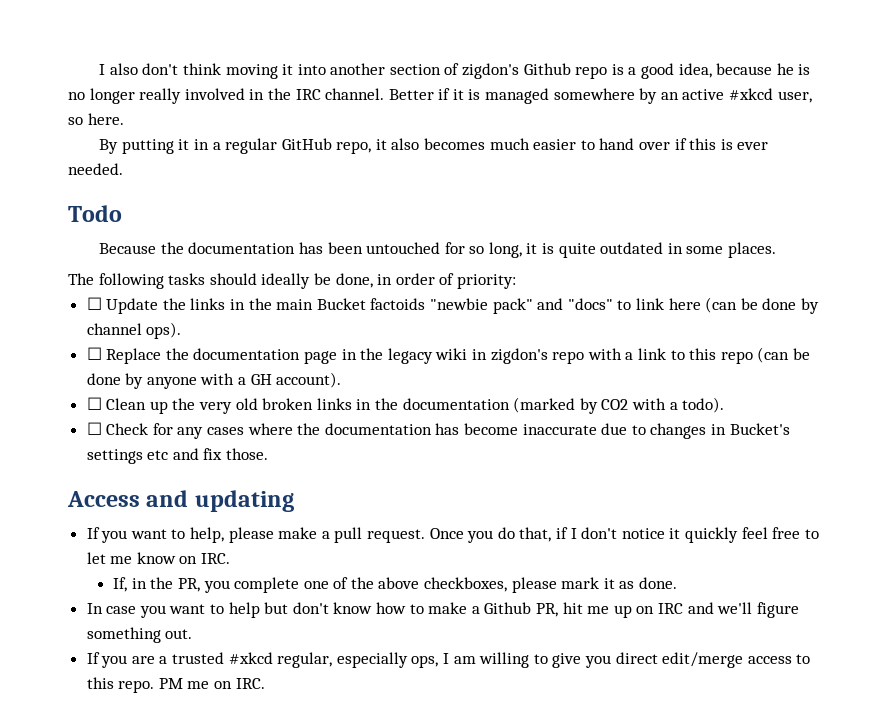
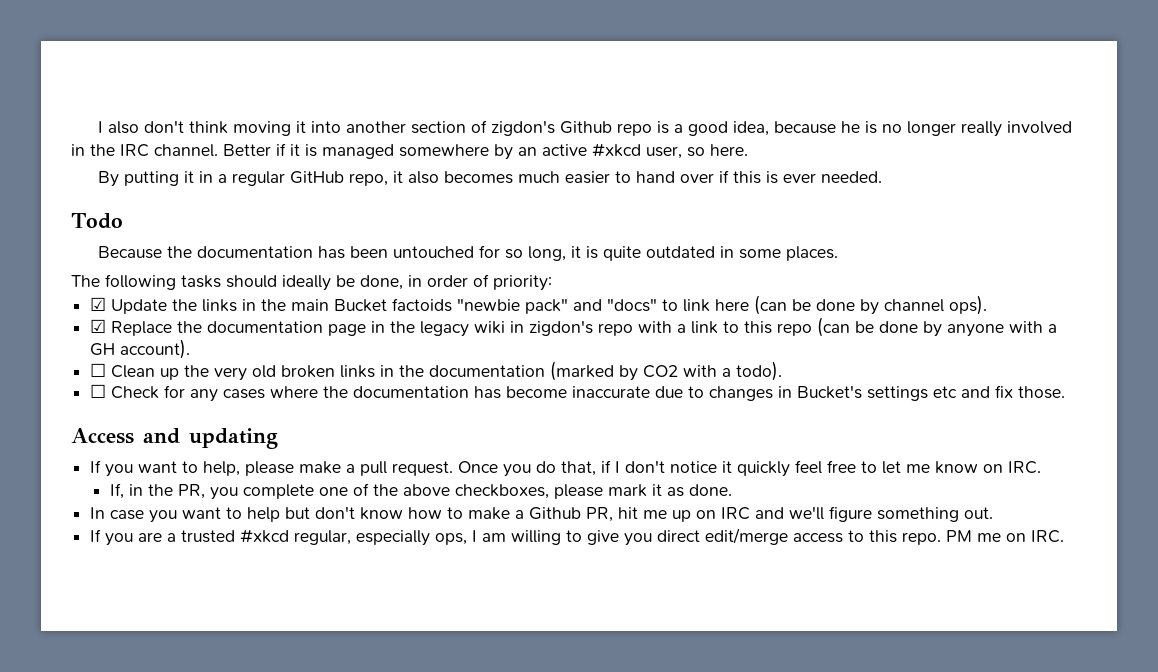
[86,297,102,310] ☐ -> [90,297,107,311] ☑
[86,347,102,360] ☐ -> [90,319,107,333] ☑

